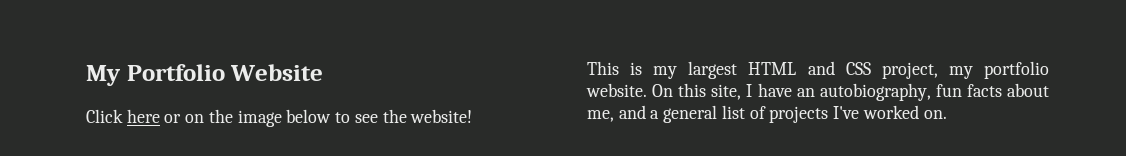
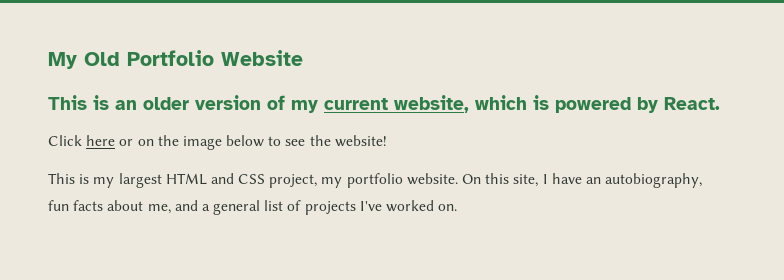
(121, 75) none -> [84,52,120,66] Old
(324, 72) none -> [48,95,720,113] // This is an older version of my current website, which is powered by React.

